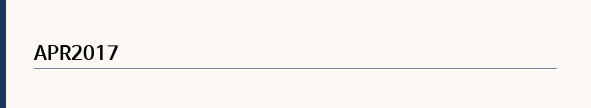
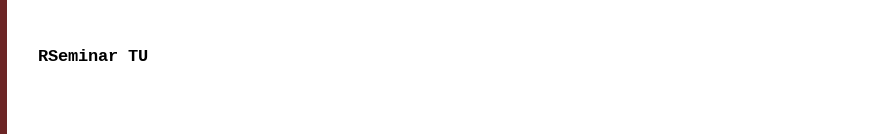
[33,45,119,60] APR2017 -> [38,49,148,61] RSeminar TU

